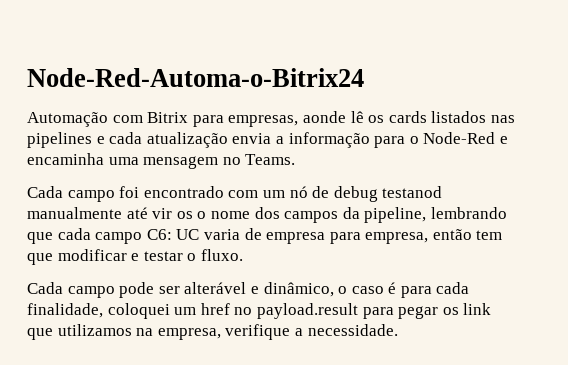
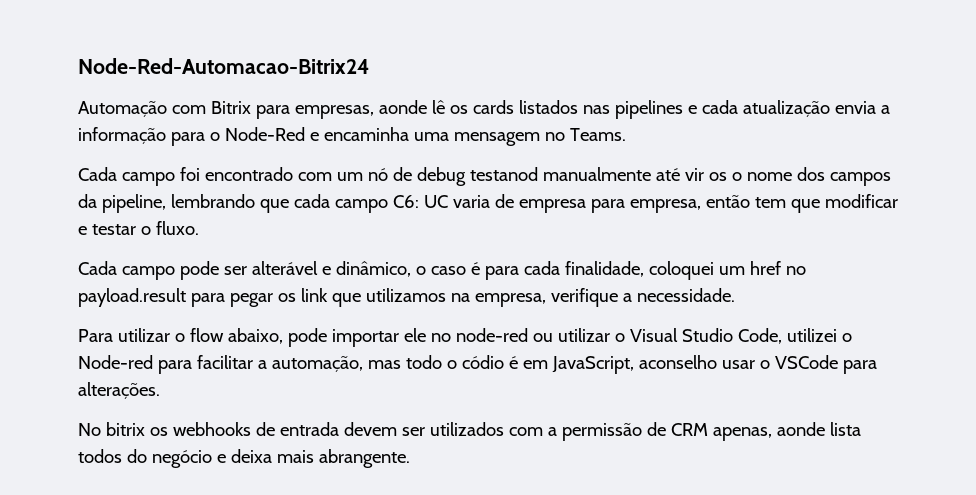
[27,68,364,87] Node-Red-Automa-o-Bitrix24 -> [78,58,369,74] Node-Red-Automacao-Bitrix24
(398, 330) none -> [78,328,852,347] [78,355,877,374] [78,382,160,399] [78,422,861,441] [78,449,410,468] // Para utilizar o flow abaixo, pode importar ele no node-red ou utilizar o Visual Studio Code, utilizei o Node-red para facilitar a automação, mas todo o códio é em JavaScript, aconselho usar o VSCode para alterações. // No bitrix os webhooks de entrada devem ser utilizados com a permissão de CRM apenas, aonde lista todos do negócio e deixa mais abrangente.

